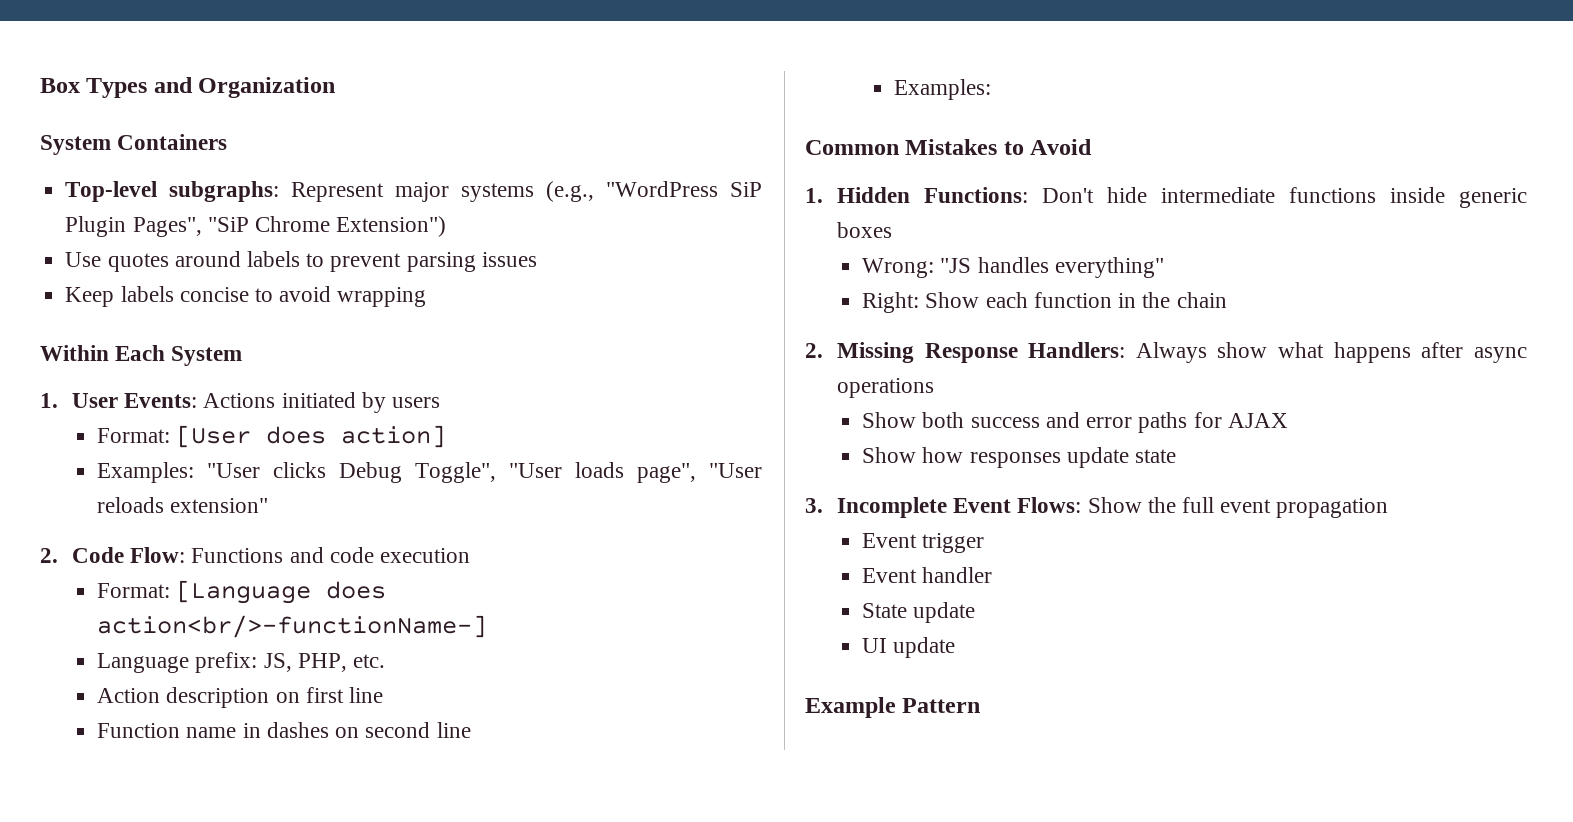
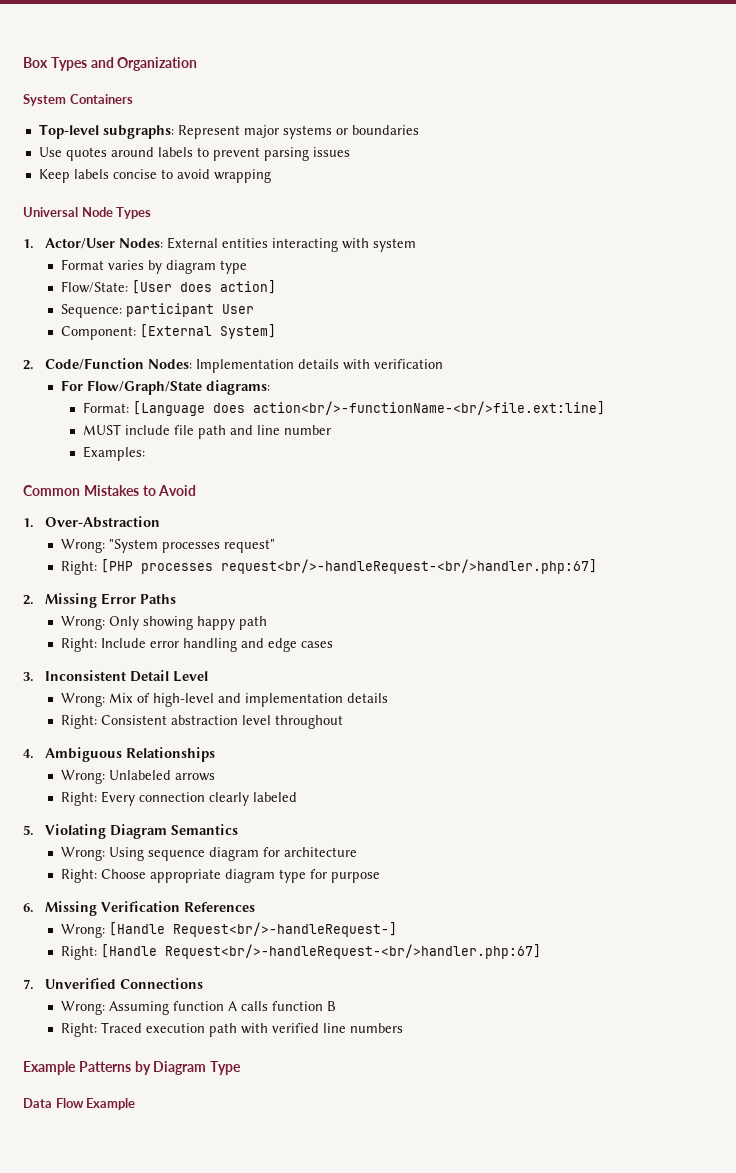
[546,181,763,202] [65,216,447,237] (e.g., "WordPress SiP Plugin Pages", "SiP Chrome Extension") -> [335,125,419,135] or boundaries
[40,345,243,366] [40,392,441,413] [97,425,447,448] [97,462,762,483] [97,497,269,513] [40,547,471,563] [97,580,387,604] [97,615,488,638] [97,652,386,673] [97,687,384,708] [97,722,471,738] Within Each System // 1. User Events: Actions initiated by users // Format: [User does action] // Examples: "User clicks Debug Toggle", "User loads page", "User reloads extension" // 2. Code Flow: Functions and code execution // Format: [Language does action<br/>-functionName-] // Language prefix: JS, PHP, etc. // Action description on first line // Function name in dashes on second line -> [23,207,152,219] [23,237,416,252] [60,259,247,274] [60,280,276,294] [60,303,254,318] [60,324,276,340] [23,358,443,373] [60,380,270,395] [82,401,605,416] [82,424,331,439] Universal Node Types // 1. Actor/User Nodes: External entities interacting with system // Format varies by diagram type // Flow/State: [User does action] // Sequence: participant User // Component: [External System] // 2. Code/Function Nodes: Implementation details with verification // For Flow/Graph/State diagrams: // Format: [Language does action<br/>-functionName-<br/>file.ext:line] // MUST include file path and line number
[836,187,1527,208] [836,222,892,238] [862,257,1164,278] [862,292,1227,313] [805,342,1527,363] [836,378,934,398] [862,412,1288,433] [862,447,1177,468] [805,497,1389,518] [862,533,985,553] [862,567,993,583] [862,602,976,623] [862,637,956,658] [805,697,981,718] Hidden Functions: Don't hide intermediate functions inside generic boxes // Wrong: "JS handles everything" // Right: Show each function in the chain // 2. Missing Response Handlers: Always show what happens after async operations // Show both success and error paths for AJAX // Show how responses update state // 3. Incomplete Event Flows: Show the full event propagation // Event trigger // Event handler // State update // UI update // Example Pattern -> [44,516,160,528] [60,539,275,553] [60,559,597,575] [23,593,176,608] [60,616,267,630] [60,638,333,652] [23,670,208,682] [60,693,388,707] [60,715,343,729] [23,747,215,762] [60,770,215,784] [60,791,297,806] [23,824,238,839] [60,847,357,861] [60,869,380,883] [23,901,255,916] [60,922,397,938] [60,944,541,960] [23,978,203,990] [60,1001,336,1015] [60,1022,403,1037] [23,1061,242,1075] [23,1098,136,1110] Over-Abstraction // Wrong: "System processes request" // Right: [PHP processes request<br/>-handleRequest-<br/>handler.php:67] // 2. Missing Error Paths // Wrong: Only showing happy path // Right: Include error handling and edge cases // 3. Inconsistent Detail Level // Wrong: Mix of high-level and implementation details // Right: Consistent abstraction level throughout // 4. Ambiguous Relationships // Wrong: Unlabeled arrows // Right: Every connection clearly labeled // 5. Violating Diagram Semantics // Wrong: Using sequence diagram for architecture // Right: Choose appropriate diagram type for purpose // 6. Missing Verification References // Wrong: [Handle Request<br/>-handleRequest-] // Right: [Handle Request<br/>-handleRequest-<br/>handler.php:67] // 7. Unverified Connections // Wrong: Assuming function A calls function B // Right: Traced execution path with verified line numbers // Example Patterns by Diagram Type // Data Flow Example

